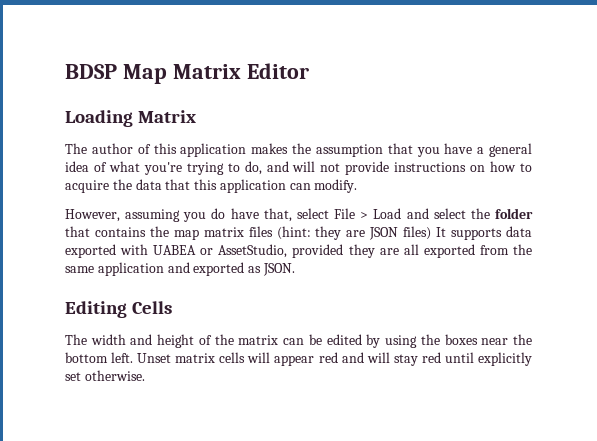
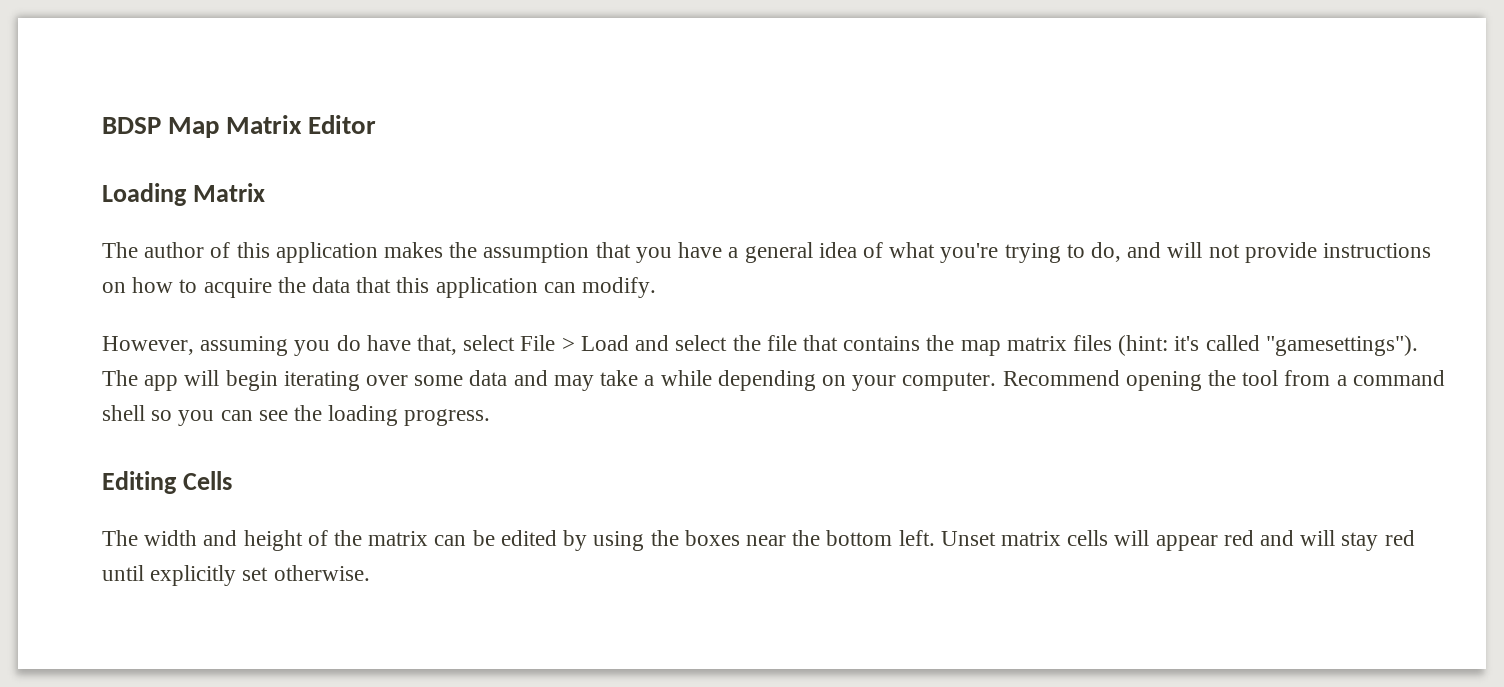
[494,208,533,219] folder -> [766,335,797,351] file
[315,226,532,240] [65,244,532,258] [65,262,295,276] they are JSON files) It supports data exported with UABEA or AssetStudio, provided they are all exported from the same application and exported as JSON. -> [1174,335,1418,356] [102,370,1445,391] [102,405,491,426] it's called "gamesettings"). The app will begin iterating over some data and may take a while depending on your computer. Recommend opening the tool from a command shell so you can see the loading progress.

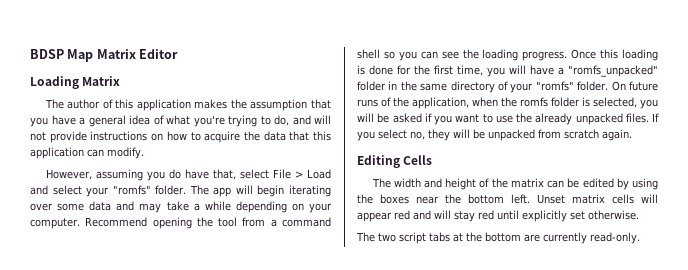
[732,335,1418,356] the file that contains the map matrix files (hint: it's called "gamesettings"). -> [86,185,187,197] your "romfs" folder.
(491, 417) none -> [571,49,658,61] [357,65,658,77] [357,81,658,93] [357,97,658,109] [357,113,659,125] [357,129,632,141] Once this loading is done for the first time, you will have a "romfs_unpacked" folder in the same directory of your "romfs" folder. On future runs of the application, when the romfs folder is selected, you will be asked if you want to use the already unpacked files. If you select no, they will be unpacked from scratch again.
(370, 573) none -> [356,232,640,244] // The two script tabs at the bottom are currently read-only.

